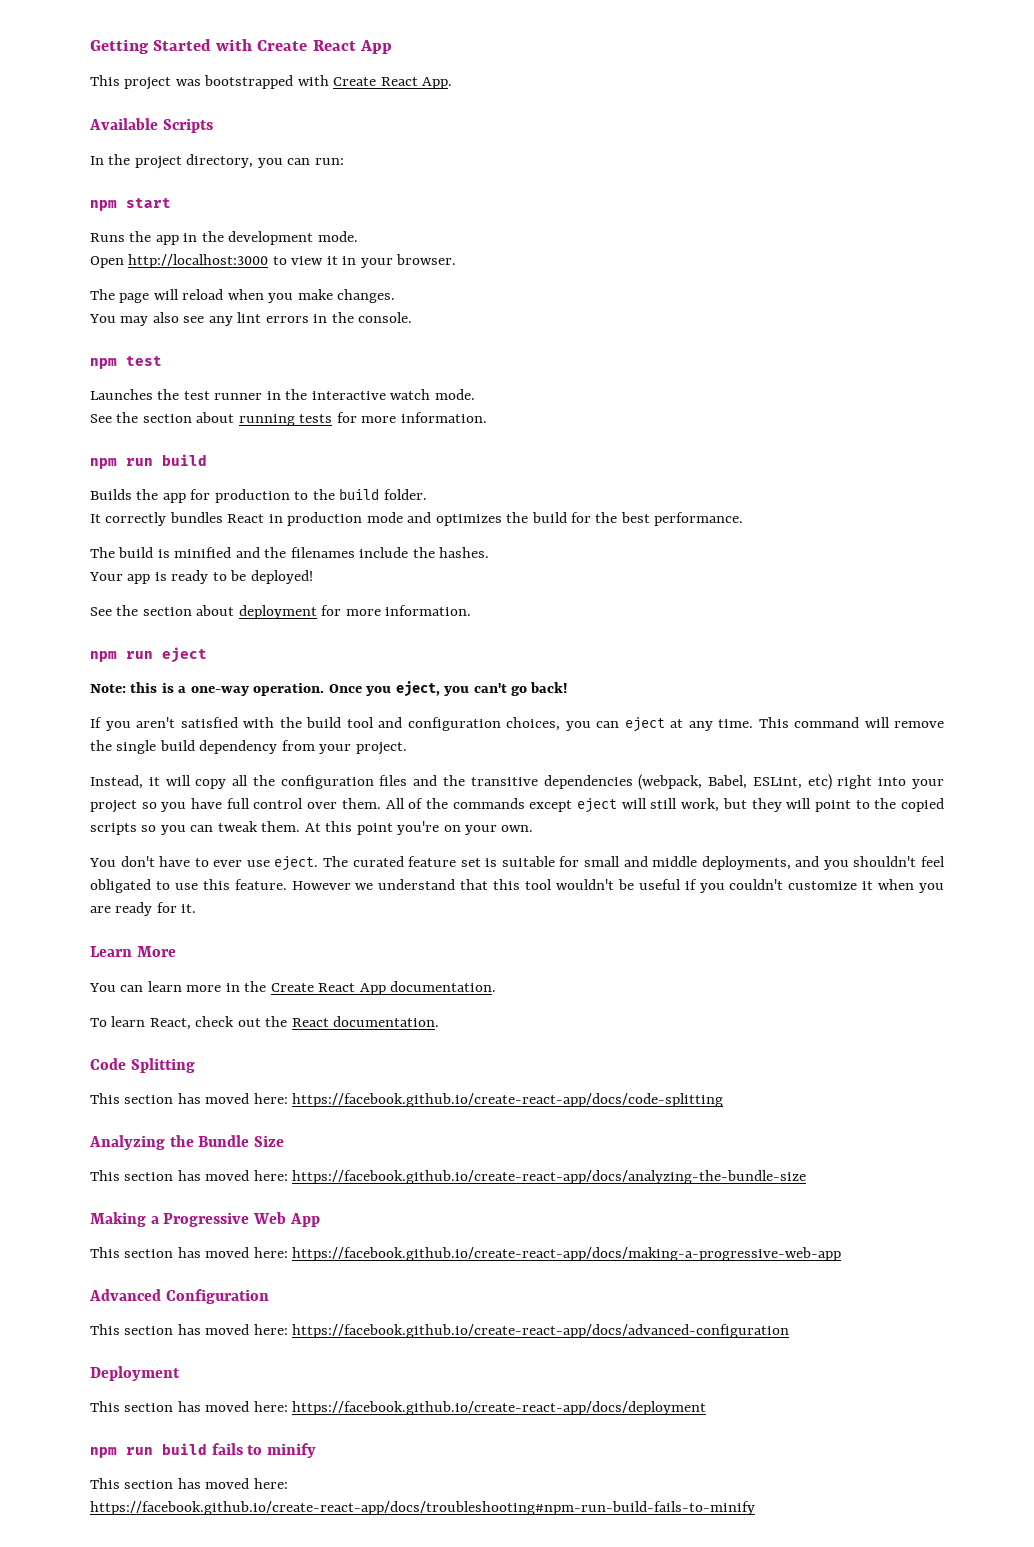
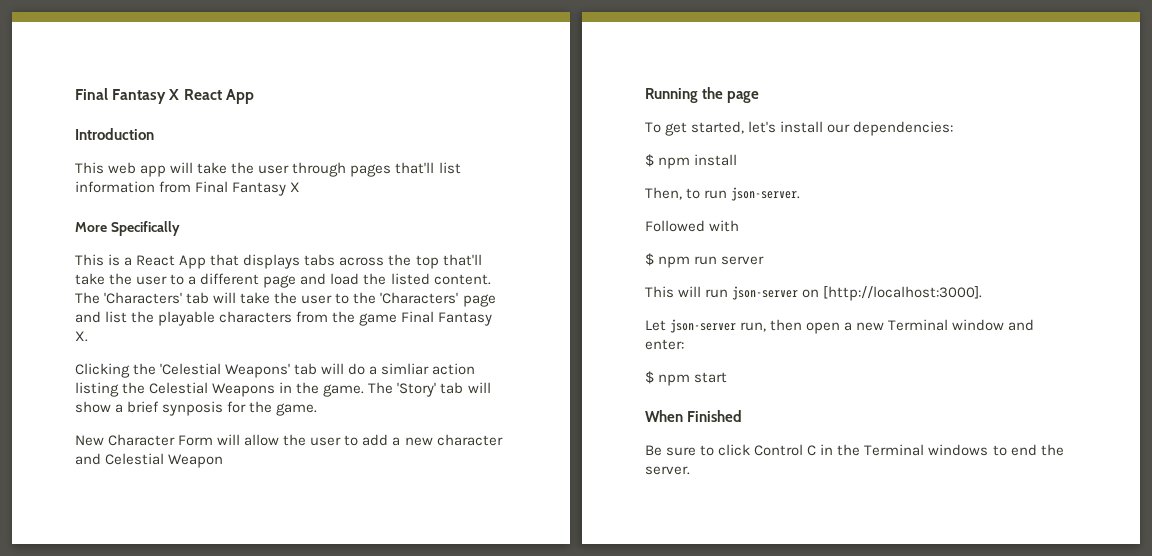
[90,39,392,54] [90,75,453,90] [89,118,213,133] [90,154,344,169] [90,198,171,211] [90,231,358,245] [90,254,457,268] [90,289,396,303] [89,312,413,326] [90,356,162,369] [90,389,475,400] [90,412,487,426] [90,454,207,469] [90,488,427,503] [90,512,744,526] [90,547,490,558] [89,570,313,584] [90,605,472,619] [90,647,207,663] [90,681,569,697] [90,717,944,732] [90,740,407,755] [90,774,945,790] [90,798,944,813] [90,821,534,835] [89,856,945,871] [90,879,944,893] [90,902,197,916] [90,946,176,957] [89,981,497,995] [90,1016,440,1030] [90,1058,195,1073] [90,1093,724,1107] [89,1135,285,1150] [90,1170,807,1184] [90,1212,320,1227] [90,1247,842,1261] [89,1289,269,1304] [90,1324,790,1338] [90,1366,180,1381] [90,1401,707,1415] [90,1443,317,1458] [90,1478,288,1489] [90,1501,755,1515] Getting Started with Create React App // This project was bootstrapped with Create React App. // Available Scripts // In the project directory, you can run: // npm start // Runs the app in the development mode. // Open http://localhost:3000 to view it in your browser. // The page will reload when you make changes. // You may also see any lint errors in the console. // npm test // Launches the test runner in the interactive watch mode. // See the section about running tests for more information. // npm run build // Builds the app for production to the build folder. // It correctly bundles React in production mode and optimizes the build for the best performance. // The build is minified and the filenames include the hashes. // Your app is ready to be deployed! // See the section about deployment for more information. // npm run eject // Note: this is a one-way operation. Once you eject, you can't go back! // If you aren't satisfied with the build tool and configuration choices, you can eject at any time. This command will remove the single build dependency from your project. // Instead, it will copy all the configuration files and the transitive dependencies (webpack, Babel, ESLint, etc) right into your project so you have full control over them. All of the commands except eject will still work, but they will point to the copied scripts so you can tweak them. At this point you're on your own. // You don't have to ever use eject. The curated feature set is suitable for small and middle deployments, and you shouldn't feel obligated to use this feature. However we understand that this tool wouldn't be useful if you couldn't customize it when you are ready for it. // Learn More // You can learn more in the Create React App documentation. // To learn React, check out the React documentation. // Code Splitting // This section has moved here: https://facebook.github.io/create-react-app/docs/code-splitting // Analyzing the Bundle Size // This section has moved here: https://facebook.github.io/create-react-app/docs/analyzing-the-bundle-size // Making a Progressive Web App // This section has moved here: https://facebook.github.io/create-react-app/docs/making-a-progressive-web-app // Advanced Configuration // This section has moved here: https://facebook.github.io/create-react-app/docs/advanced-configuration // Deployment // This section has moved here: https://facebook.github.io/create-react-app/docs/deployment // npm run build fails to minify // This section has moved here: https://facebook.github.io/create-react-app/docs/troubleshooting#npm-run-build-fails-to-minify -> [75,88,254,104] [75,128,154,140] [75,162,461,177] [75,181,301,196] [75,221,180,236] [75,254,482,269] [75,273,491,288] [75,292,496,307] [75,311,493,326] [75,331,88,342] [75,363,476,378] [75,382,491,397] [75,401,318,416] [75,434,503,446] [75,453,224,468] [645,87,760,103] [645,121,954,136] [645,154,738,169] [645,187,801,201] [645,220,740,232] [645,253,765,268] [645,286,983,301] [645,319,1035,334] [645,339,684,350] [645,371,728,386] [645,410,743,422] [645,444,1064,456] [645,466,690,475] Final Fantasy X React App // Introduction // This web app will take the user through pages that'll list information from Final Fantasy X // More Specifically // This is a React App that displays tabs across the top that'll take the user to a different page and load the listed content. The 'Characters' tab will take the user to the 'Characters' page and list the playable characters from the game Final Fantasy X. // Clicking the 'Celestial Weapons' tab will do a simliar action listing the Celestial Weapons in the game. The 'Story' tab will show a brief synposis for the game. // New Character Form will allow the user to add a new character and Celestial Weapon // Running the page // To get started, let's install our dependencies: // $ npm install // Then, to run json-server. // Followed with // $ npm run server // This will run json-server on [http://localhost:3000]. // Let json-server run, then open a new Terminal window and enter: // $ npm start // When Finished // Be sure to click Control C in the Terminal windows to end the server.

